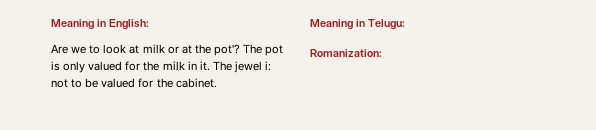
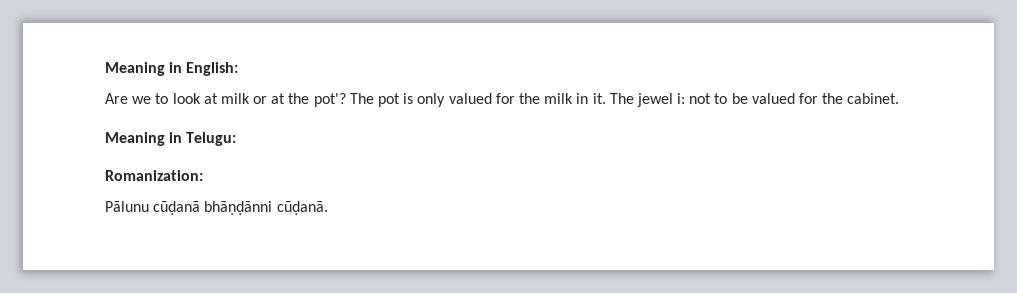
(382, 53) none -> [105,201,328,215] // Pālunu cūḍanā bhāṇḍānni cūḍanā.

